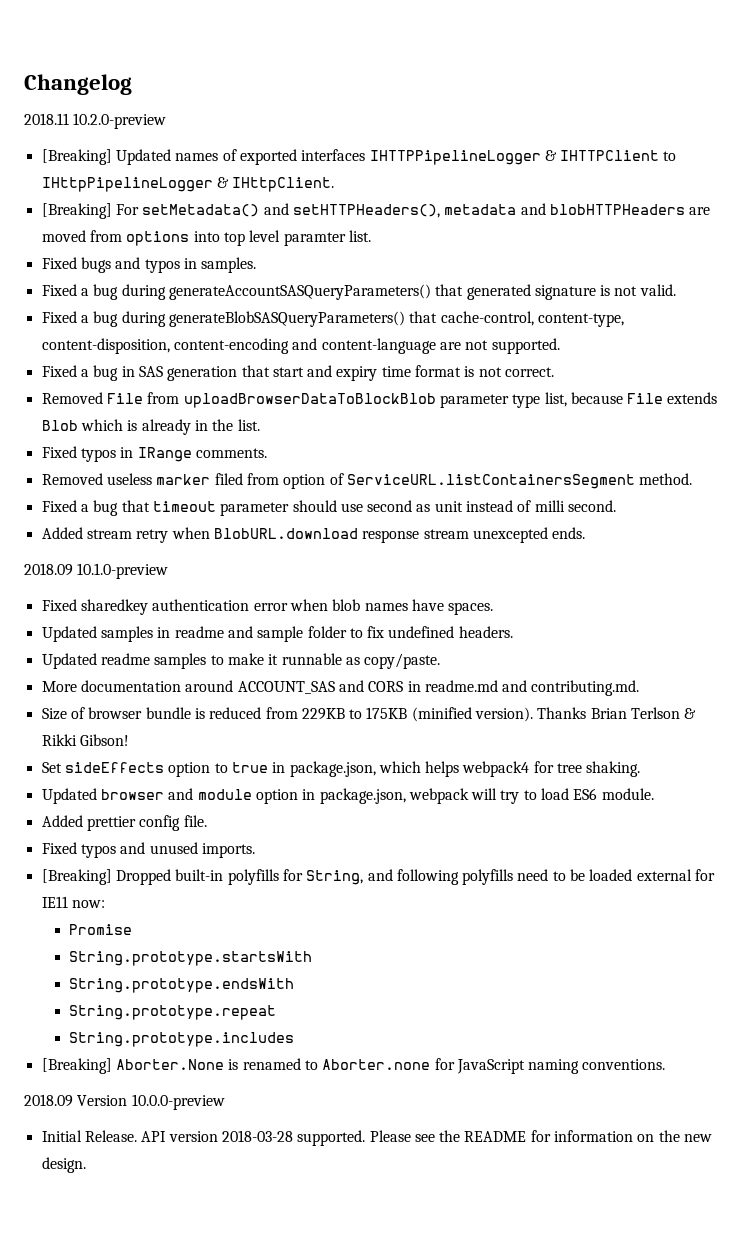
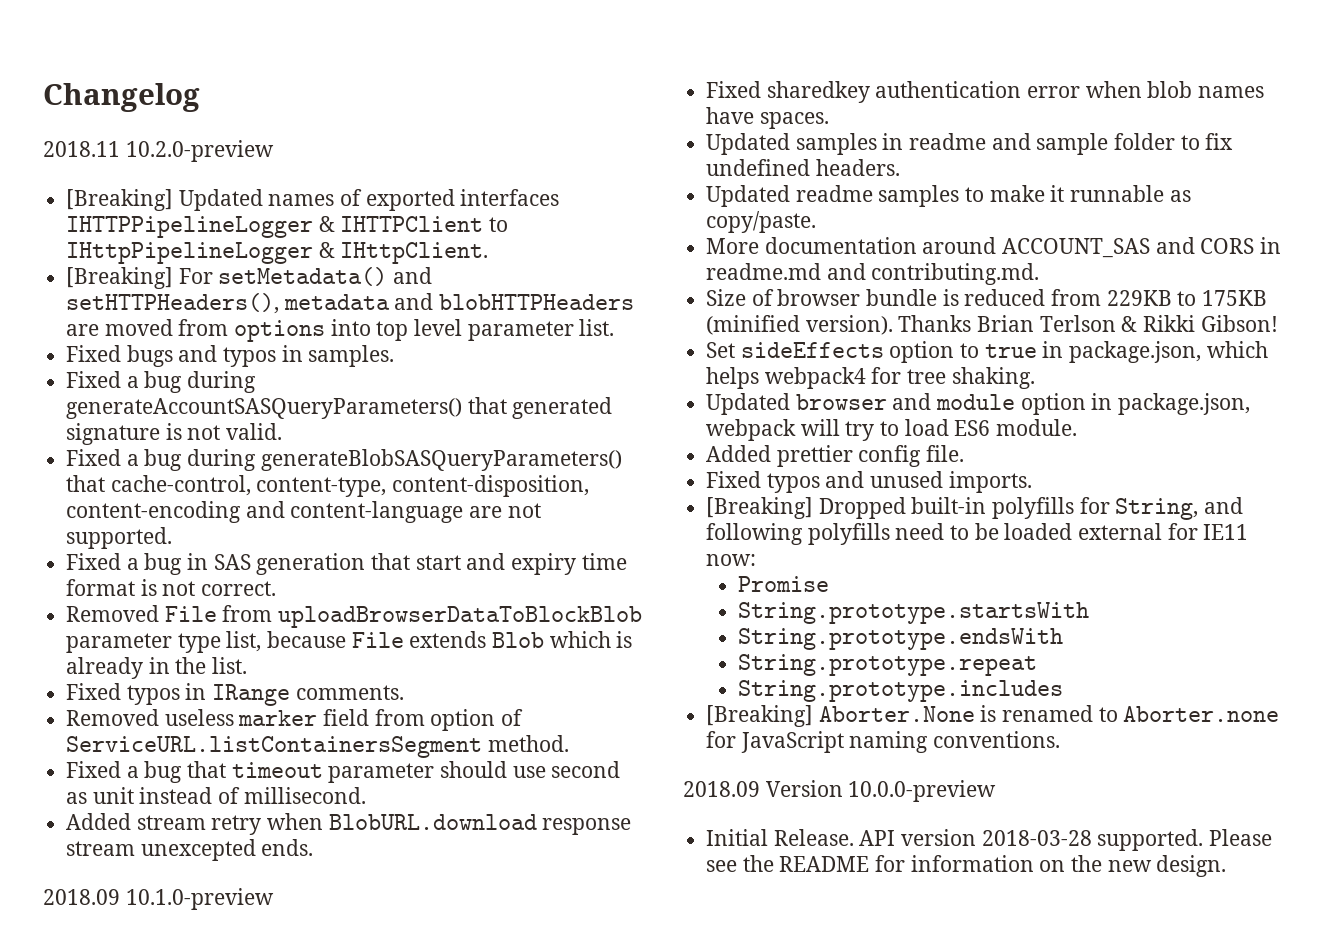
[283,232,346,246] paramter -> [467,321,574,341] parameter
[214,473,243,485] filed -> [323,709,370,726] field
[534,500,617,512] milli second. -> [243,787,366,804] millisecond.

